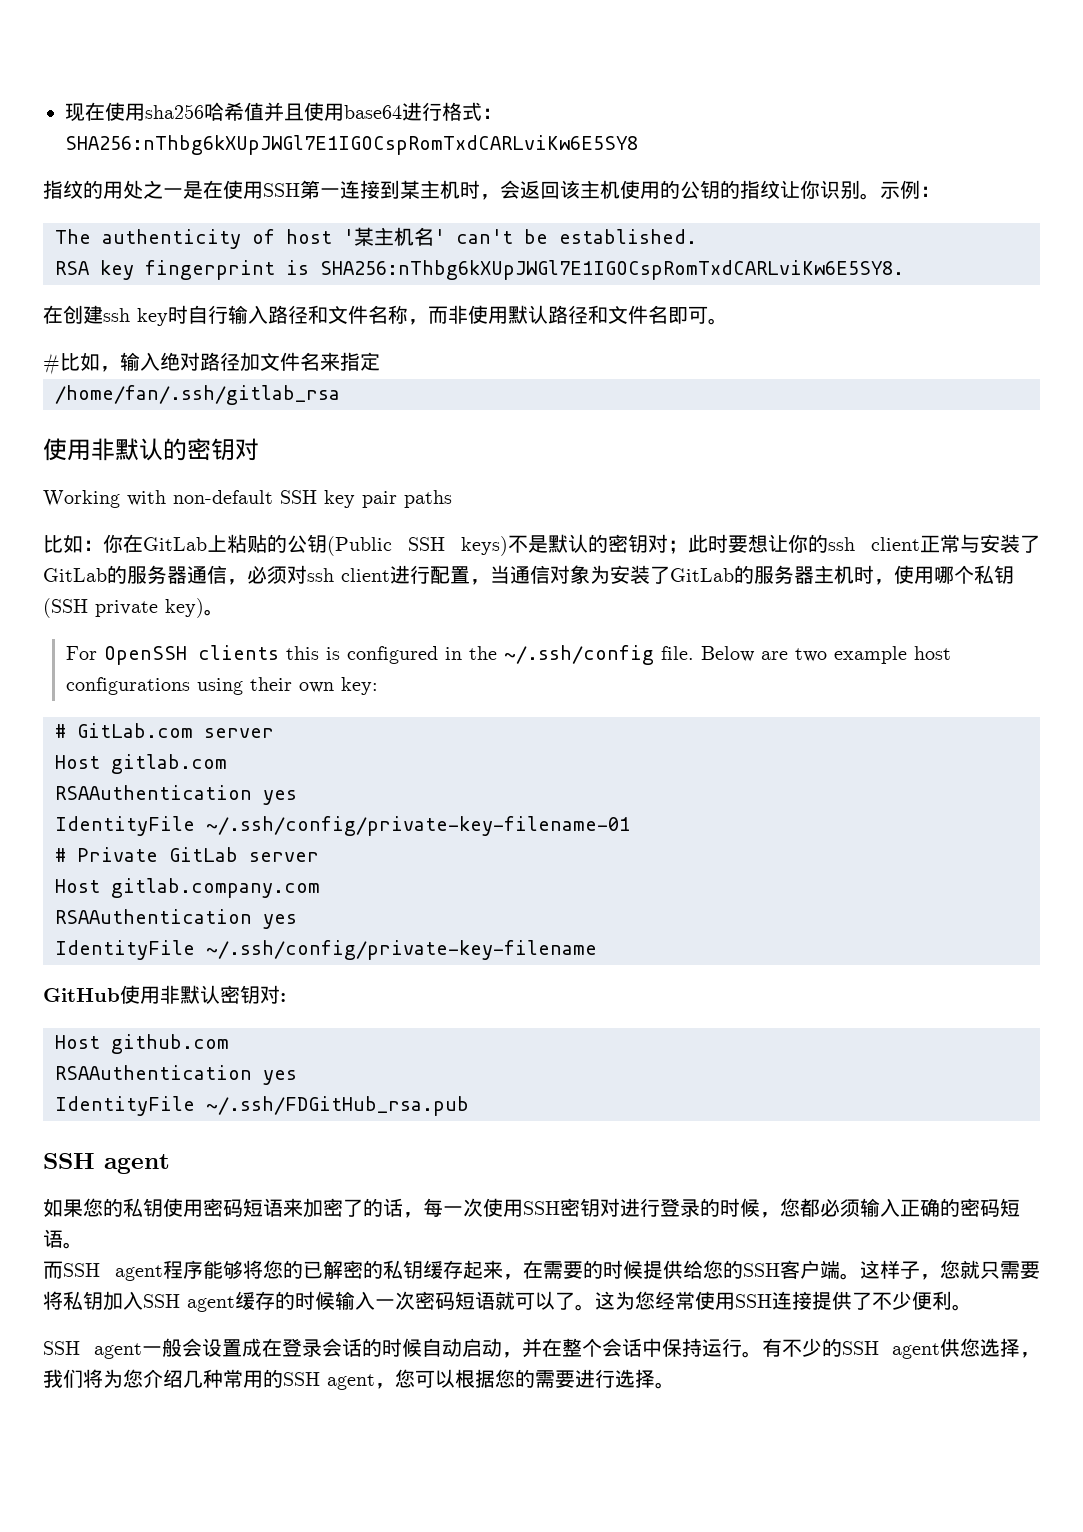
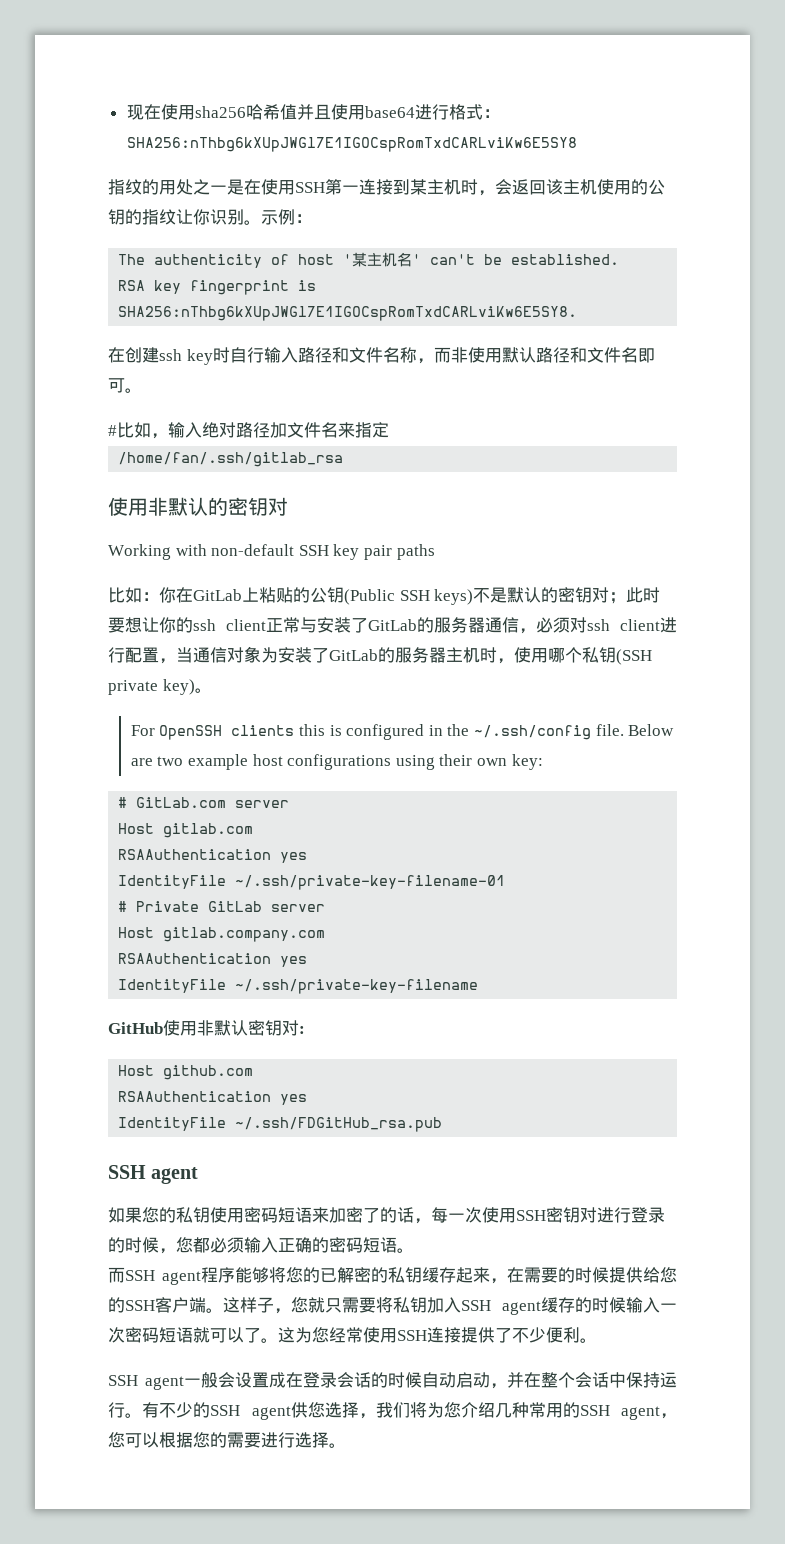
[206,816,630,836] ~/.ssh/config/private-key-filename-01 -> [235,875,506,890] ~/.ssh/private-key-filename-01
[206,940,597,960] ~/.ssh/config/private-key-filename -> [235,979,479,994] ~/.ssh/private-key-filename

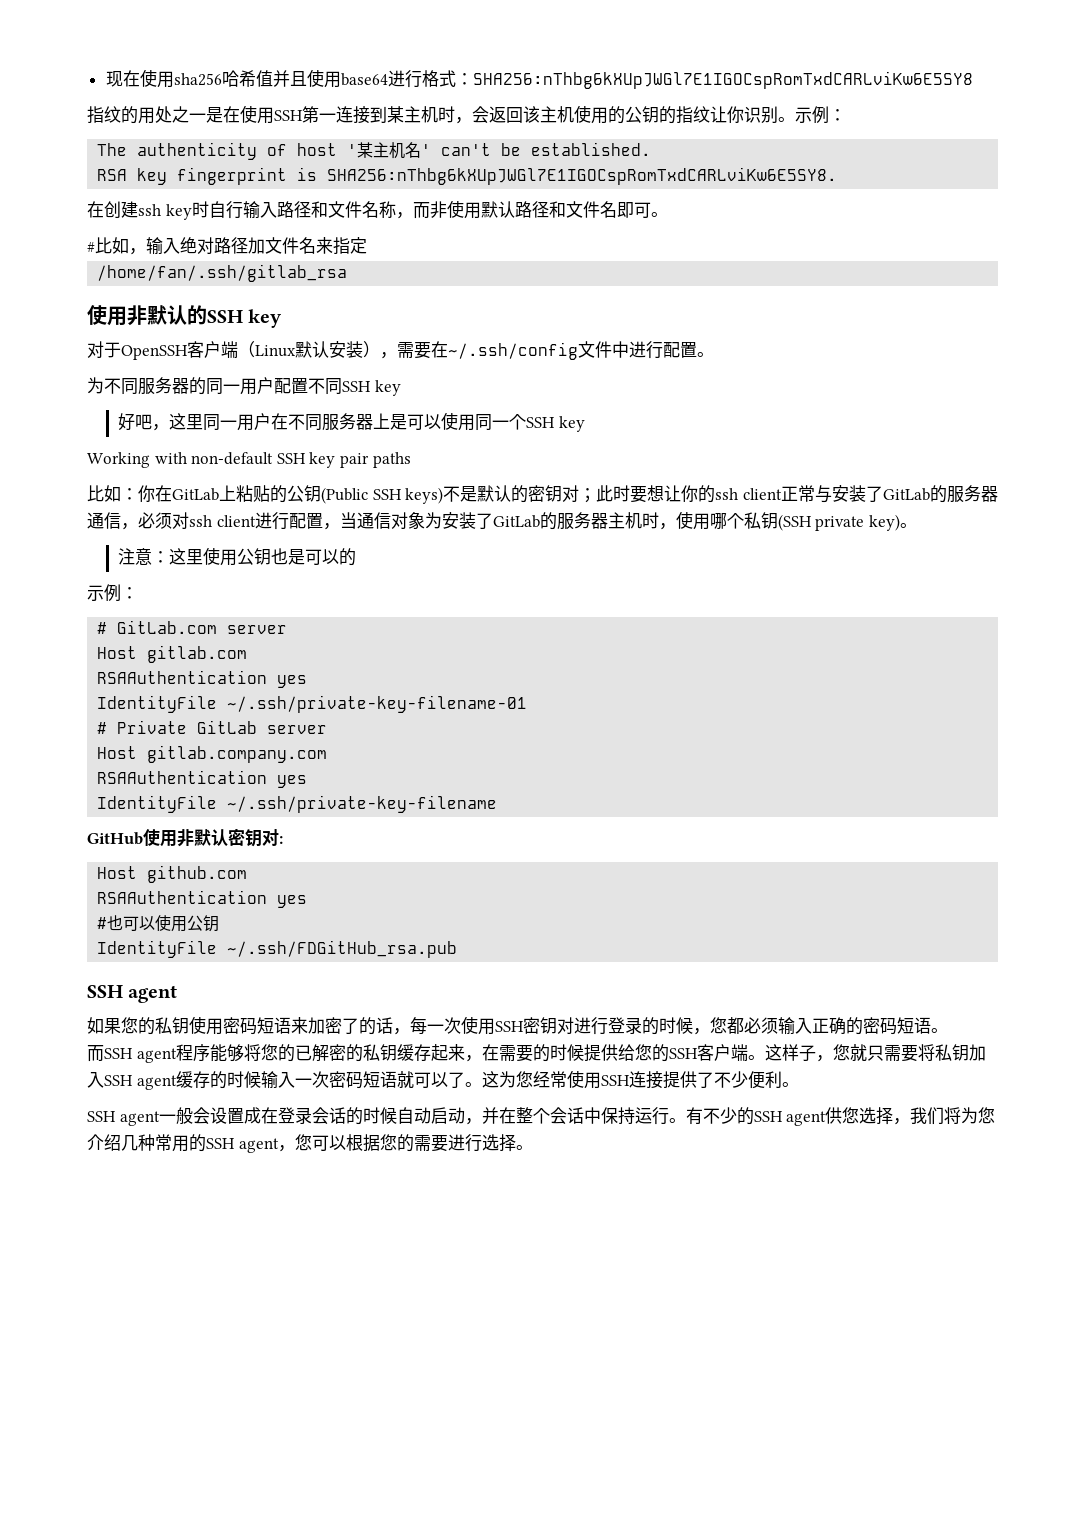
[228,497,288,516] 密钥对 -> [207,309,283,328] [87,341,714,360] [87,377,401,396] [118,412,585,432] SSH key // 对于OpenSSH客户端（Linux默认安装），需要在~/.ssh/config文件中进行配置。 // 为不同服务器的同一用户配置不同SSH key // 好吧，这里同一用户在不同服务器上是可以使用同一个SSH key
[130,724,675,740] [130,754,543,770] For OpenSSH clients this is configured in the ~/.ssh/config file. Below are two example host configurations using their own key: -> [118,547,357,566] [87,584,138,602] 注意：这里使用公钥也是可以的 // 示例：
(308, 1099) none -> [97,915,220,932] // #也可以使用公钥

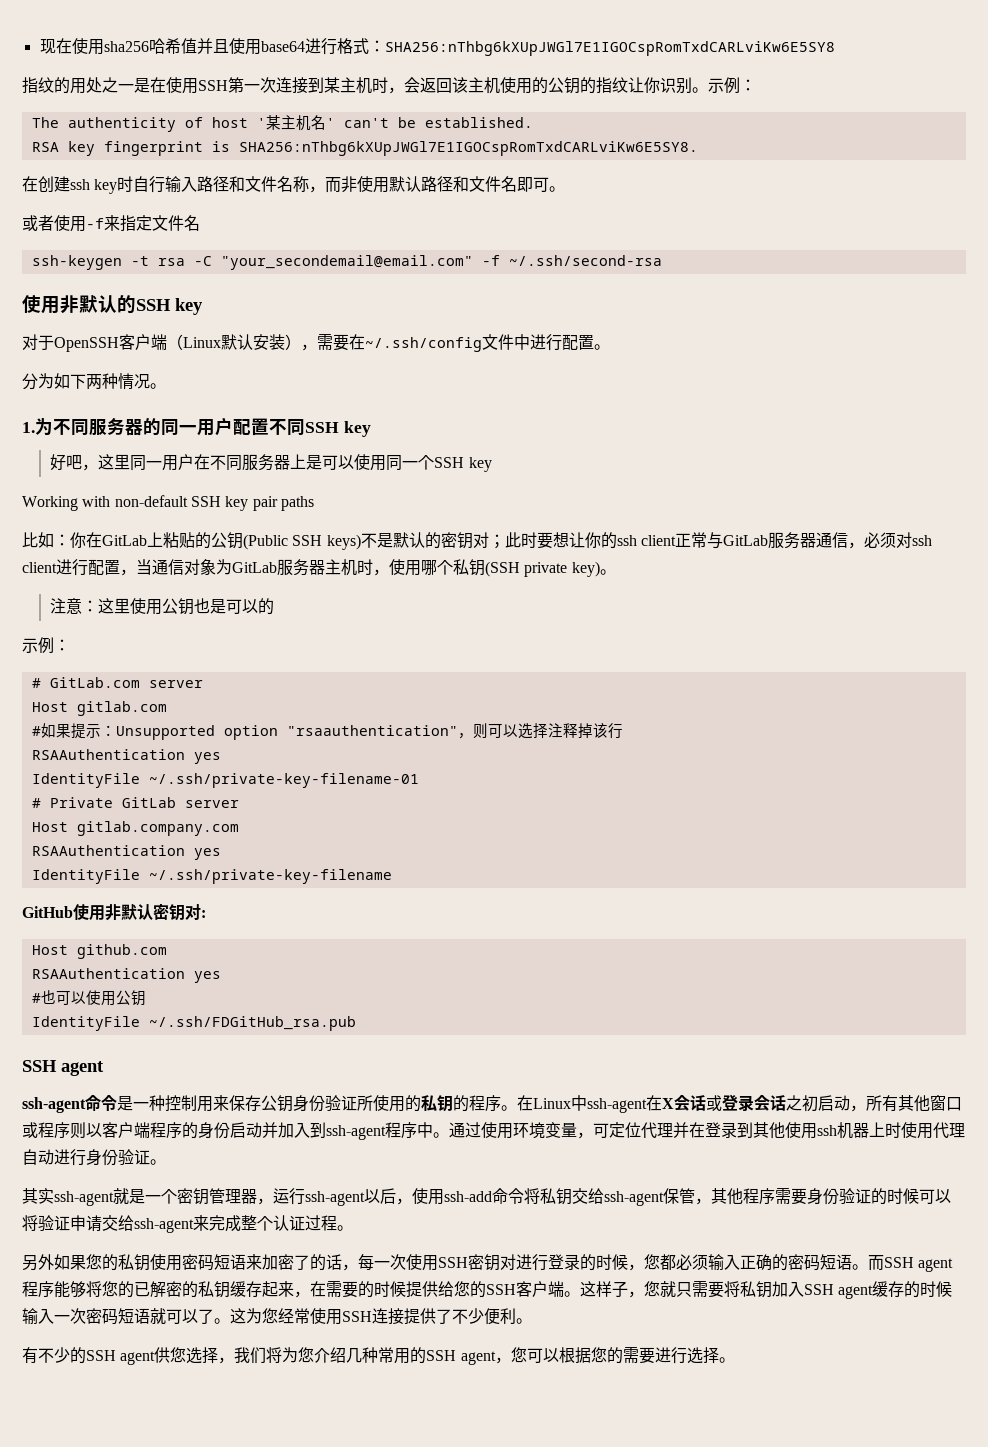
(336, 117) none -> [260,77,276,93] 次
[87,237,367,255] [97,264,348,282] #比如，输入绝对路径加文件名来指定 // /home/fan/.ssh/gitlab_rsa -> [22,215,200,232] [31,255,662,270] 或者使用-f来指定文件名 // ssh-keygen -t rsa -C "your_secondemail@email.com" -f ~/.ssh/second-rsa
(714, 354) none -> [22,373,166,390] [22,422,35,433] 分为如下两种情况。 // 1.
[831,485,947,503] 安装了GitLab的 -> [722,535,768,546] GitLab
[441,512,557,530] 安装了GitLab的 -> [232,562,277,573] GitLab
(248, 654) none -> [31,723,623,740] // #如果提示：Unsupported option "rsaauthentication"，则可以选择注释掉该行
(178, 994) none -> [22,1094,962,1113] [22,1122,965,1140] [22,1149,166,1166] [22,1188,951,1206] [22,1215,353,1233] [22,1254,54,1271] ssh-agent命令是一种控制用来保存公钥身份验证所使用的私钥的程序。在Linux中ssh-agent在X会话或登录会话之初启动，所有其他窗口或程序则以客户端程序的身份启动并加入到ssh-agent程序中。通过使用环境变量，可定位代理并在登录到其他使用ssh机器上时使用代理自动进行身份验证。 // 其实ssh-agent就是一个密钥管理器，运行ssh-agent以后，使用ssh-add命令将私钥交给ssh-agent保管，其他程序需要身份验证的时候可以将验证申请交给ssh-agent来完成整个认证过程。 // 另外
(948, 1030) // -> (868, 1267) none
[87,1107,686,1126] SSH agent一般会设置成在登录会话的时候自动启动，并在整个会话中保持运行。 -> (532, 1321) none

